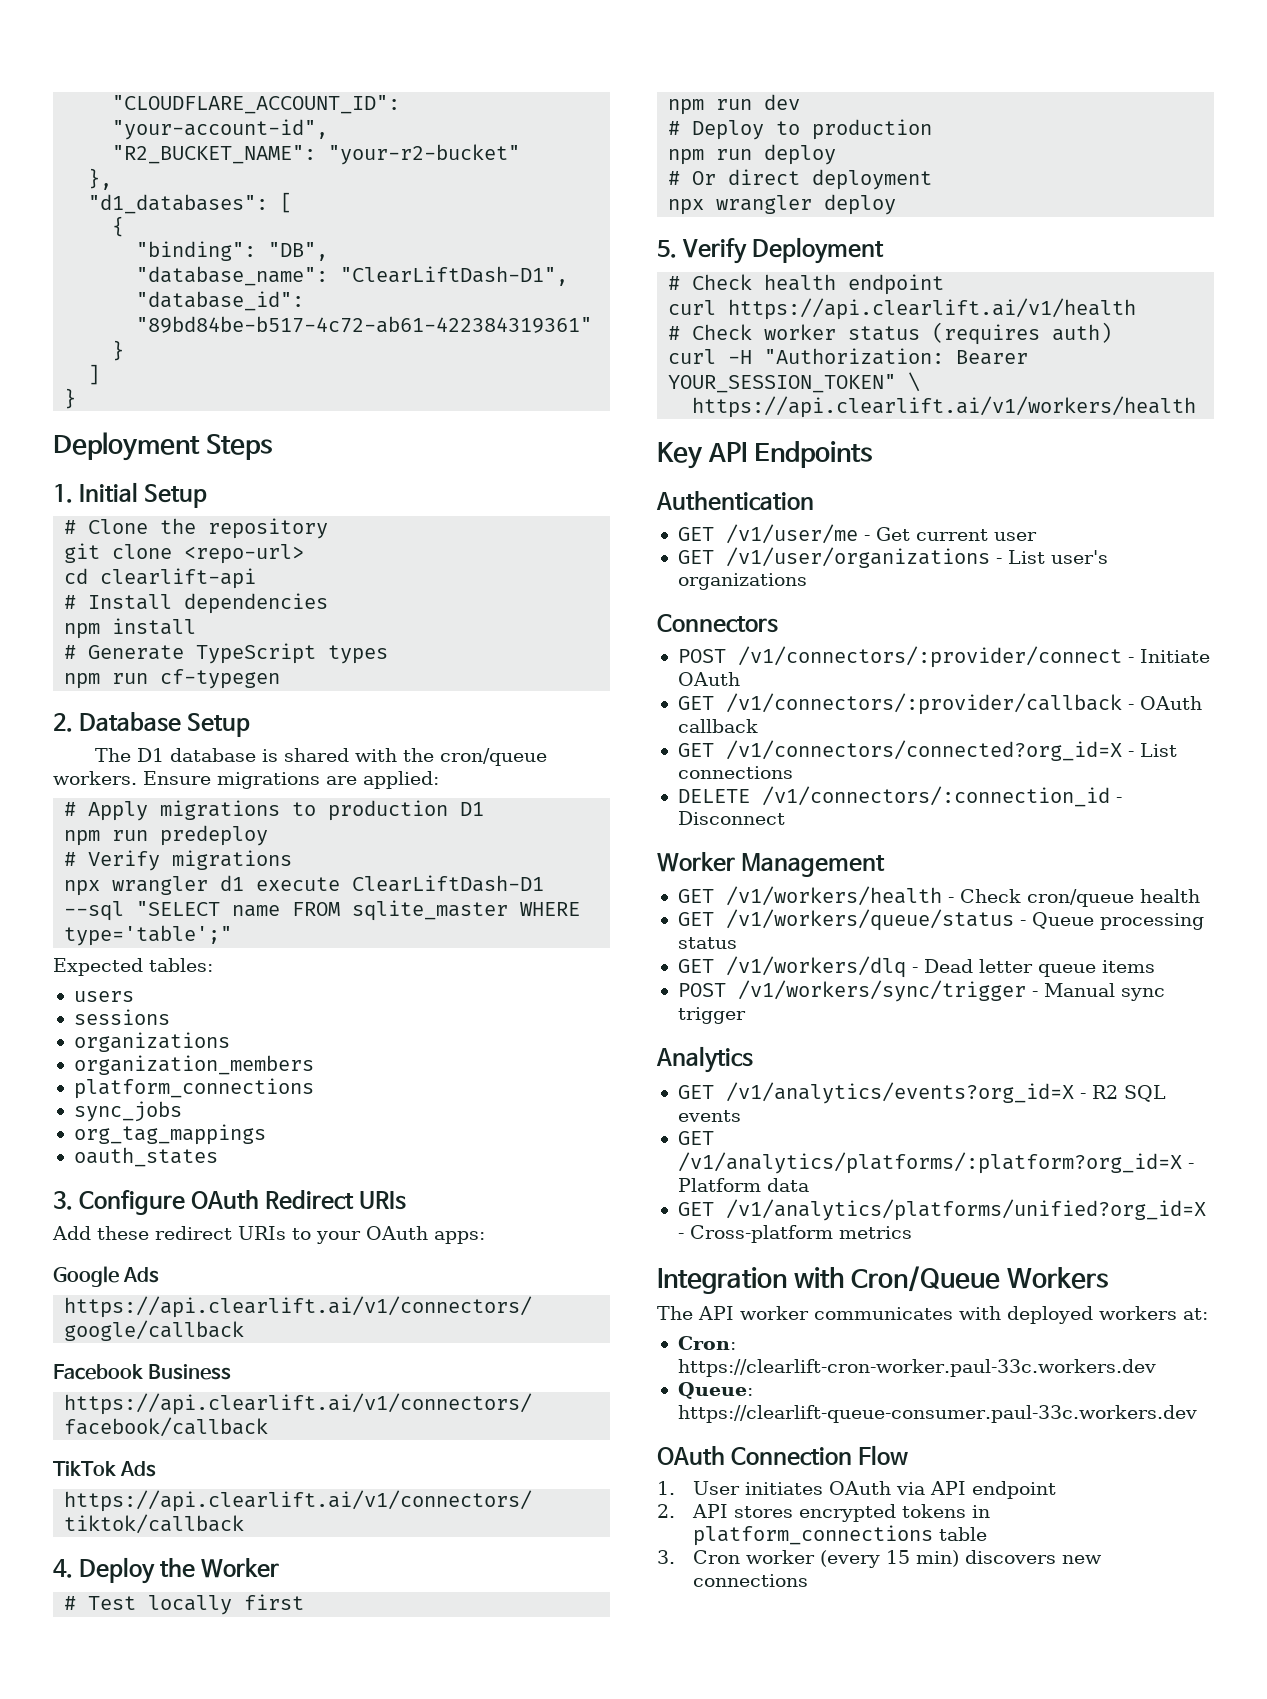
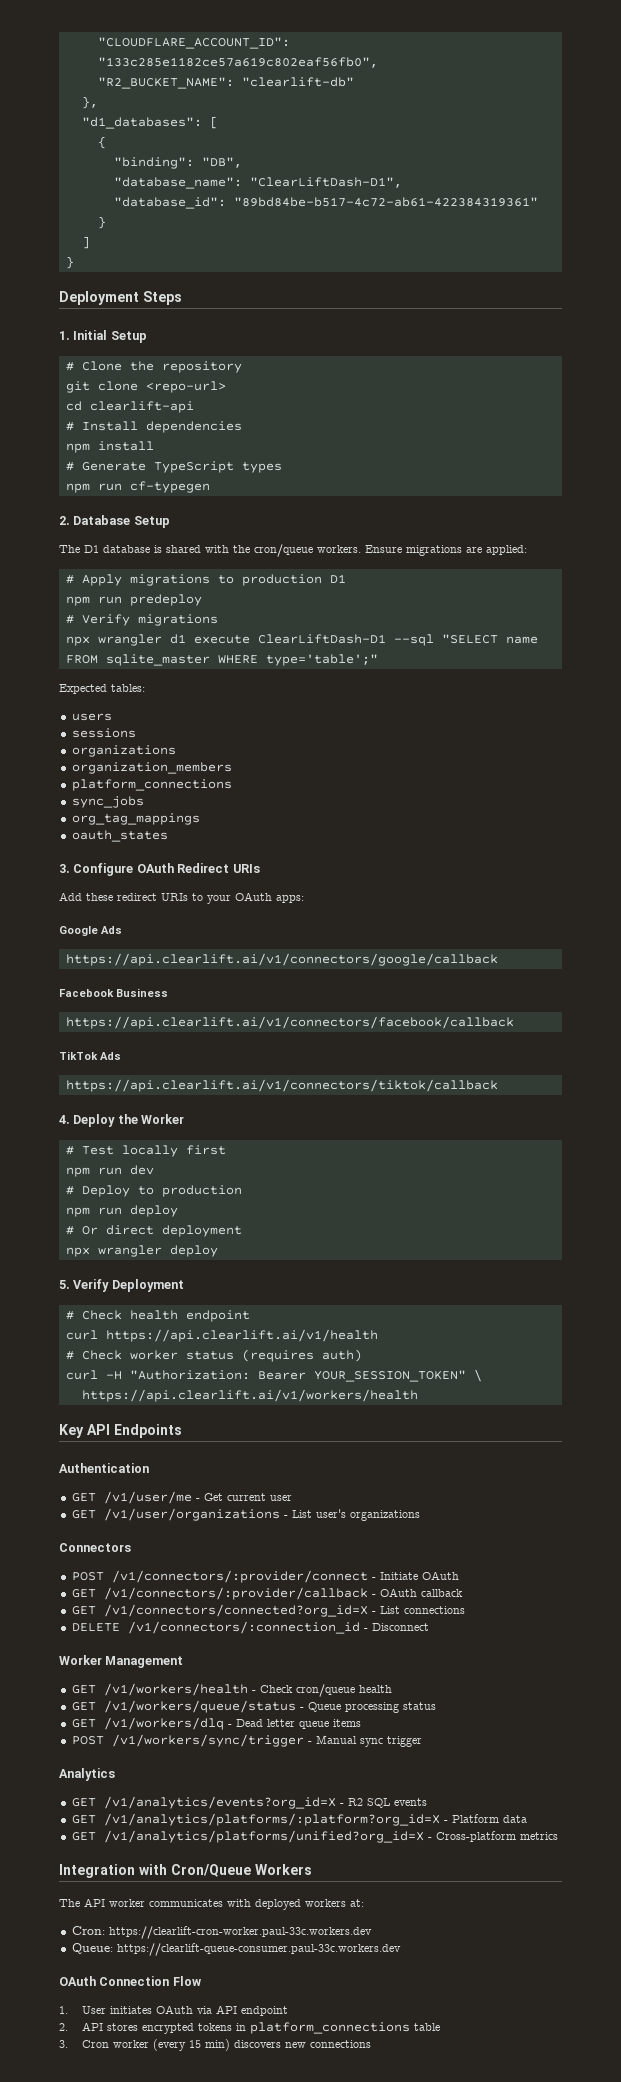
[112,119,329,140] "your-account-id", -> [97,57,378,68] "133c285e1182ce57a619c802eaf56fb0",
[328,144,521,165] "your-r2-bucket" -> [241,77,354,87] "clearlift-db"

